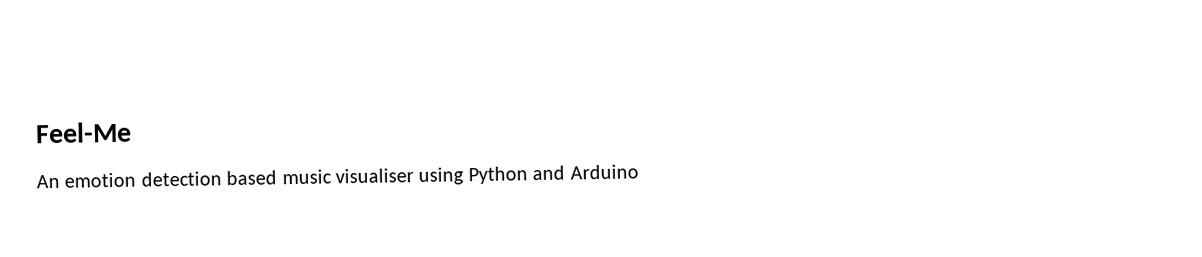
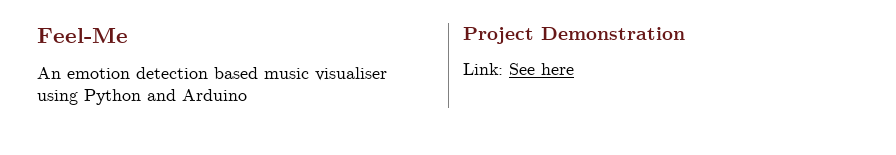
(639, 172) none -> [463,27,685,44] [463,63,574,75] // Project Demonstration // Link: See here

